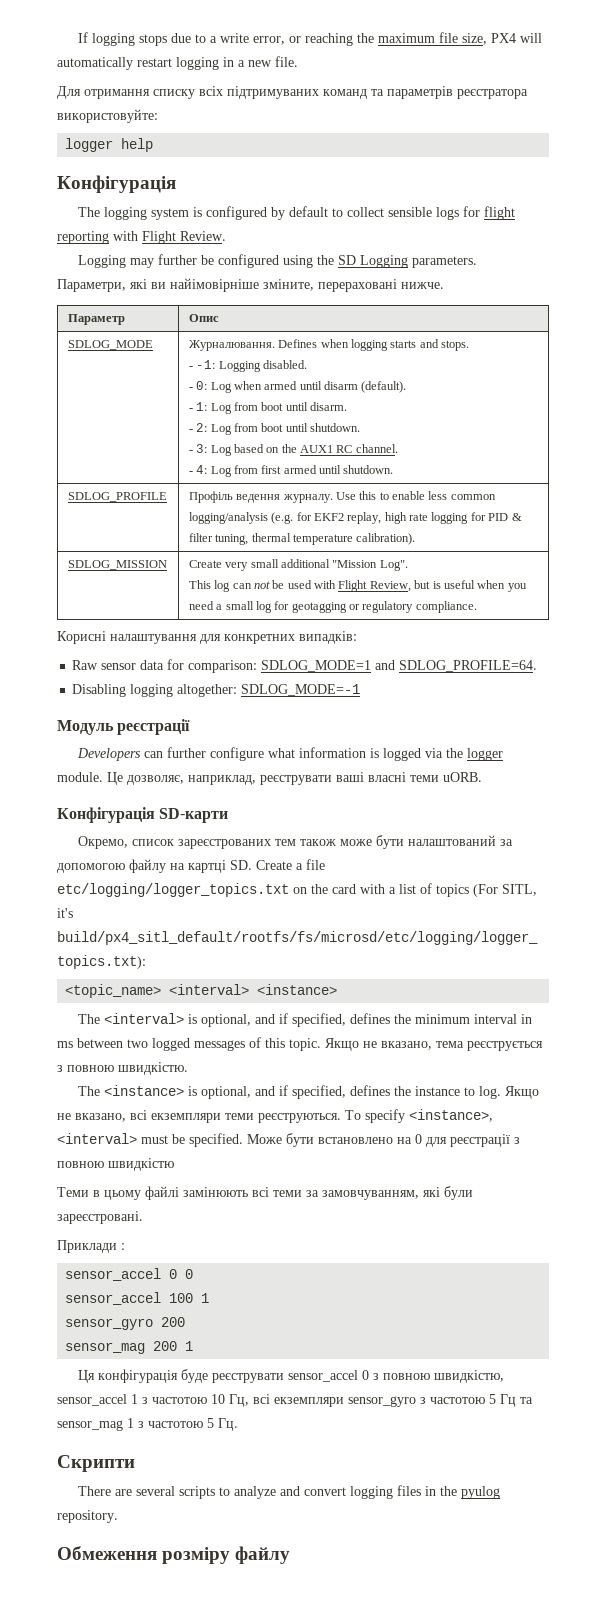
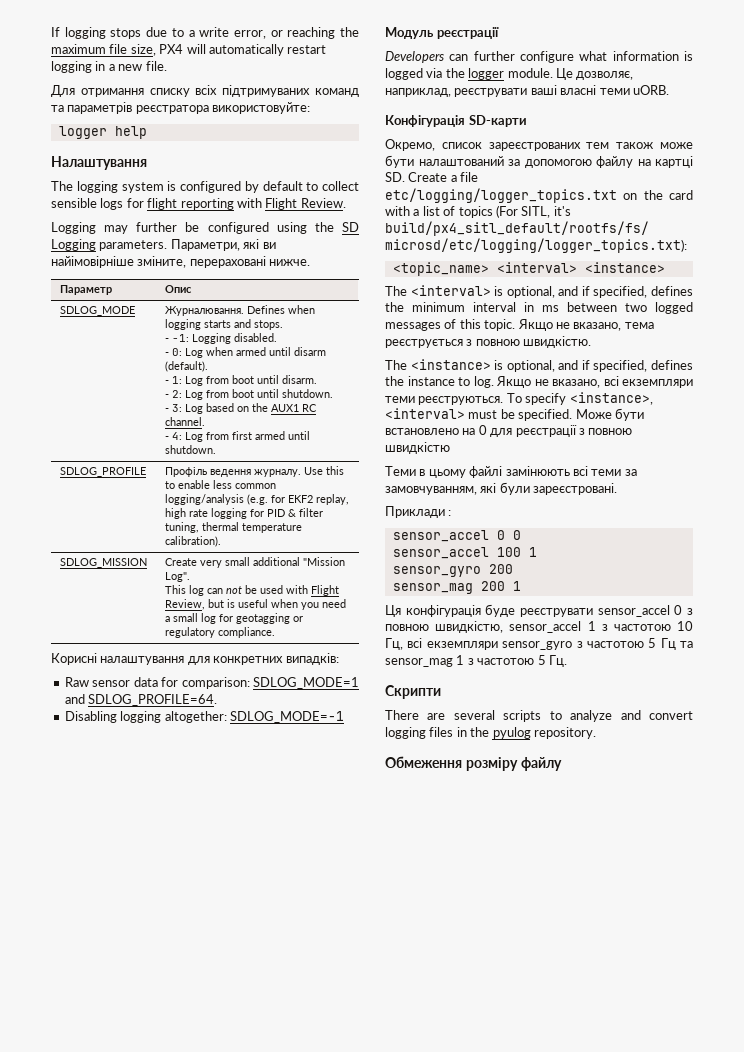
[57,175,176,193] Конфігурація -> [51,156,147,170] Налаштування

